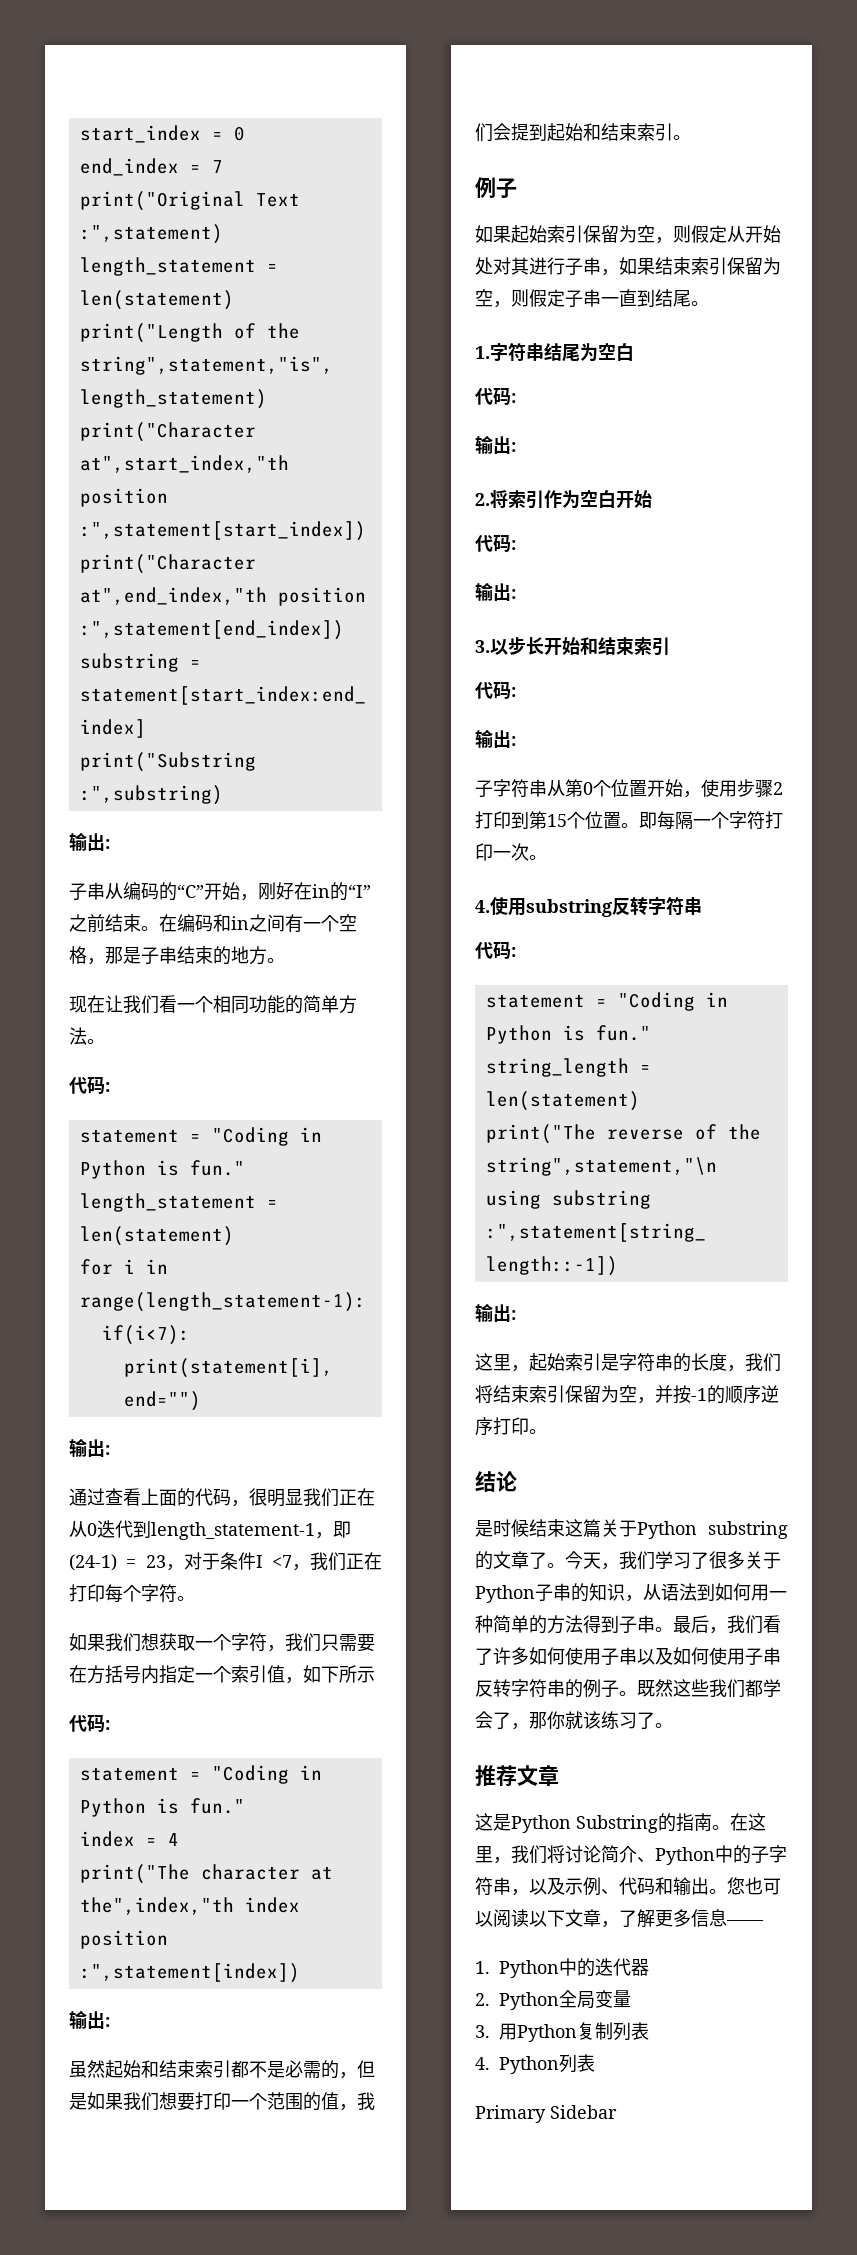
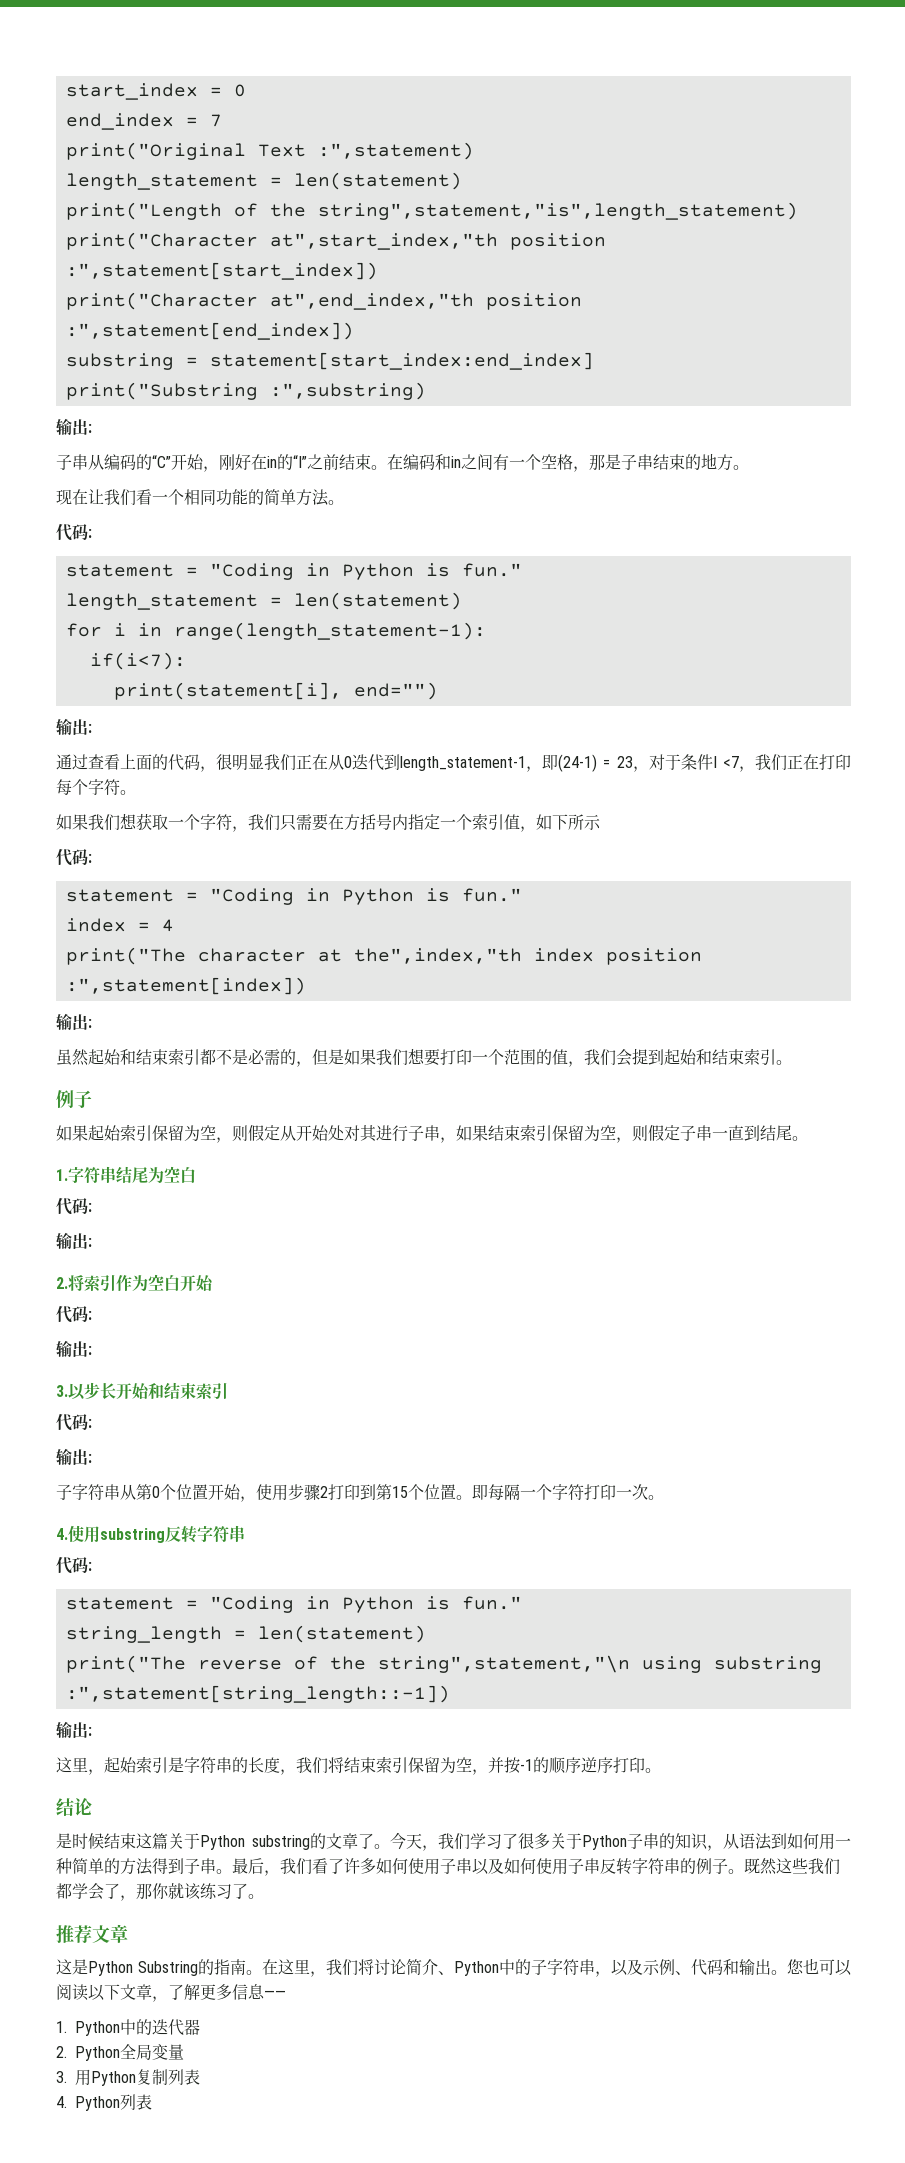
[475,2105,617,2123] // Primary Sidebar -> (152, 2102) none

